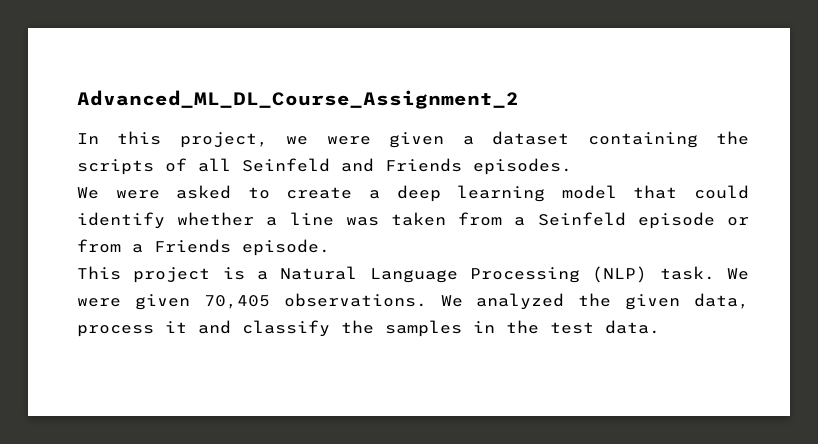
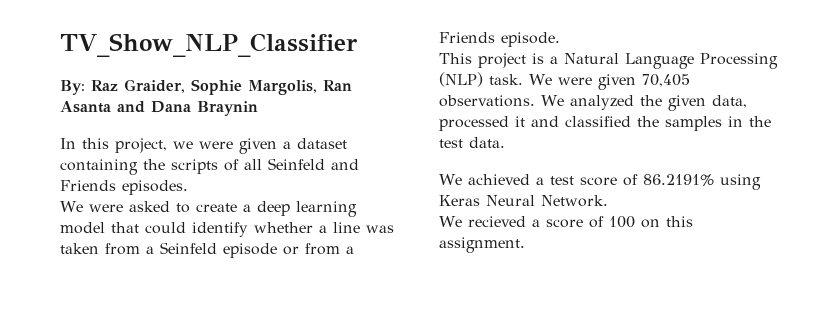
[77,90,519,109] Advanced_ML_DL_Course_Assignment_2 -> [60,33,358,57] [60,79,352,95] [60,101,258,116] TV_Show_NLP_Classifier // By: Raz Graider, Sophie Margolis, Ran Asanta and Dana Braynin
[77,325,154,337] process -> [439,116,509,131] processed
[242,320,330,337] classify -> [565,116,631,127] classified
(660, 327) none -> [439,174,761,190] [439,195,608,207] [439,216,693,228] [439,237,525,253] // We achieved a test score of 86.2191% using Keras Neural Network. // We recieved a score of 100 on this assignment.

